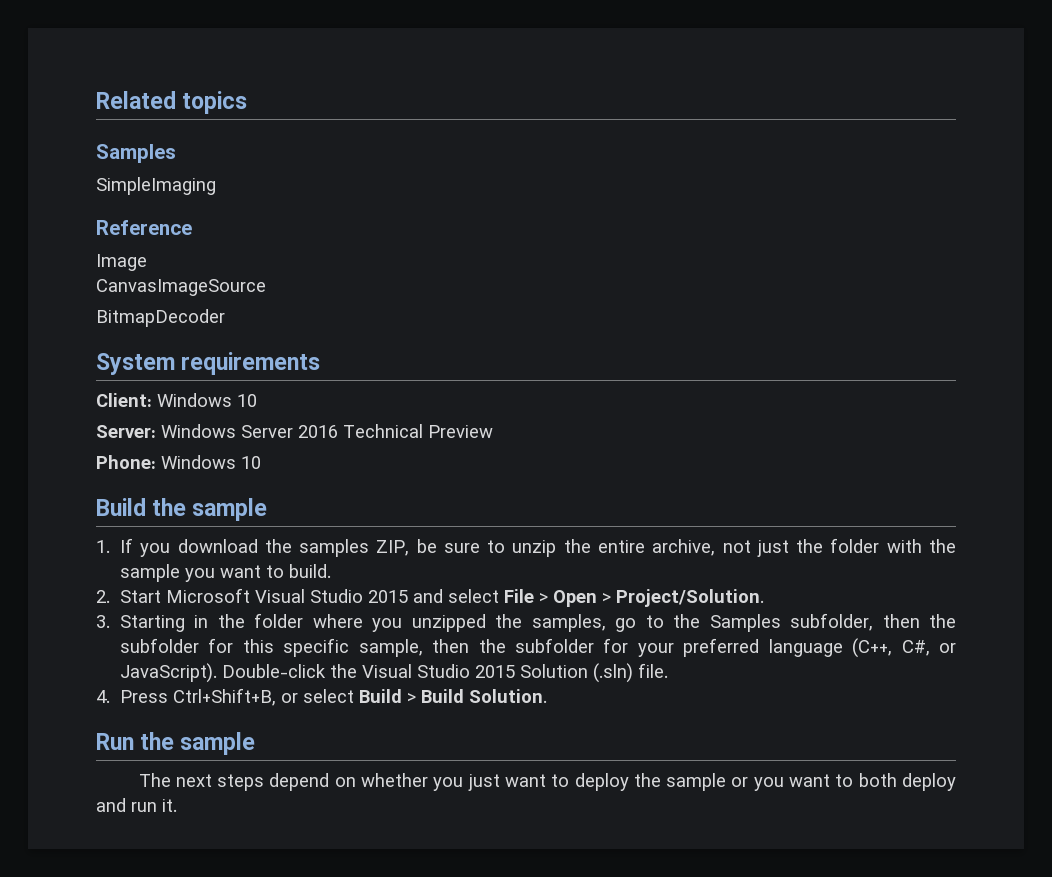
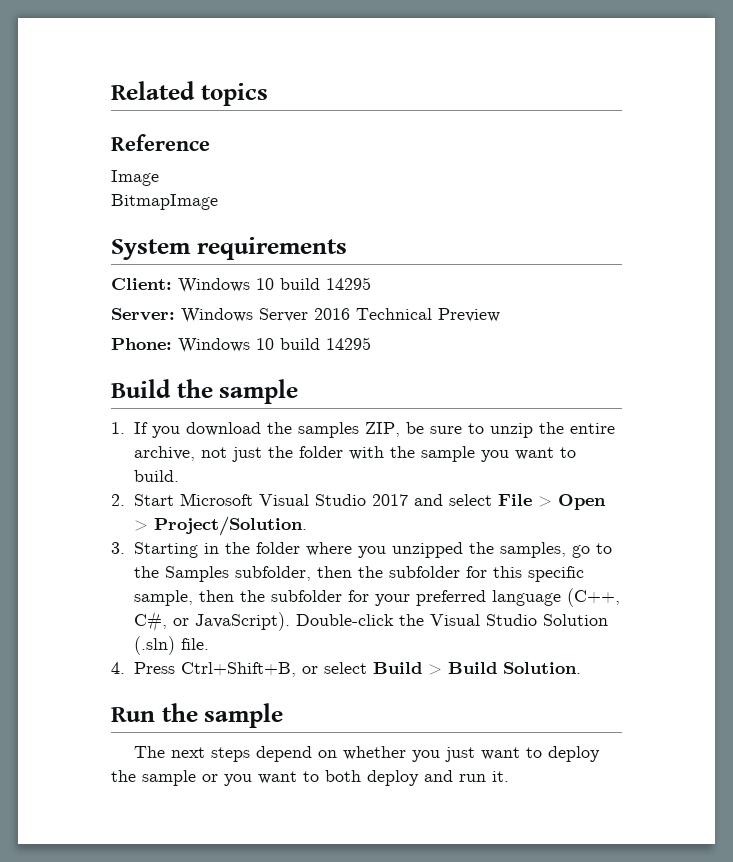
[96,144,176,163] [96,177,216,195] // Samples // SimpleImaging -> (268, 94) none
[96,279,266,296] [96,309,225,327] CanvasImageSource // BitmapDecoder -> [111,194,218,210] BitmapImage
(257, 400) none -> [280,277,371,290] build 14295
(261, 462) none -> [280,337,371,350] build 14295
[367,590,408,603] 2015 -> [371,494,408,506] 2017
[474,665,515,678] 2015 -> (537, 620) none

